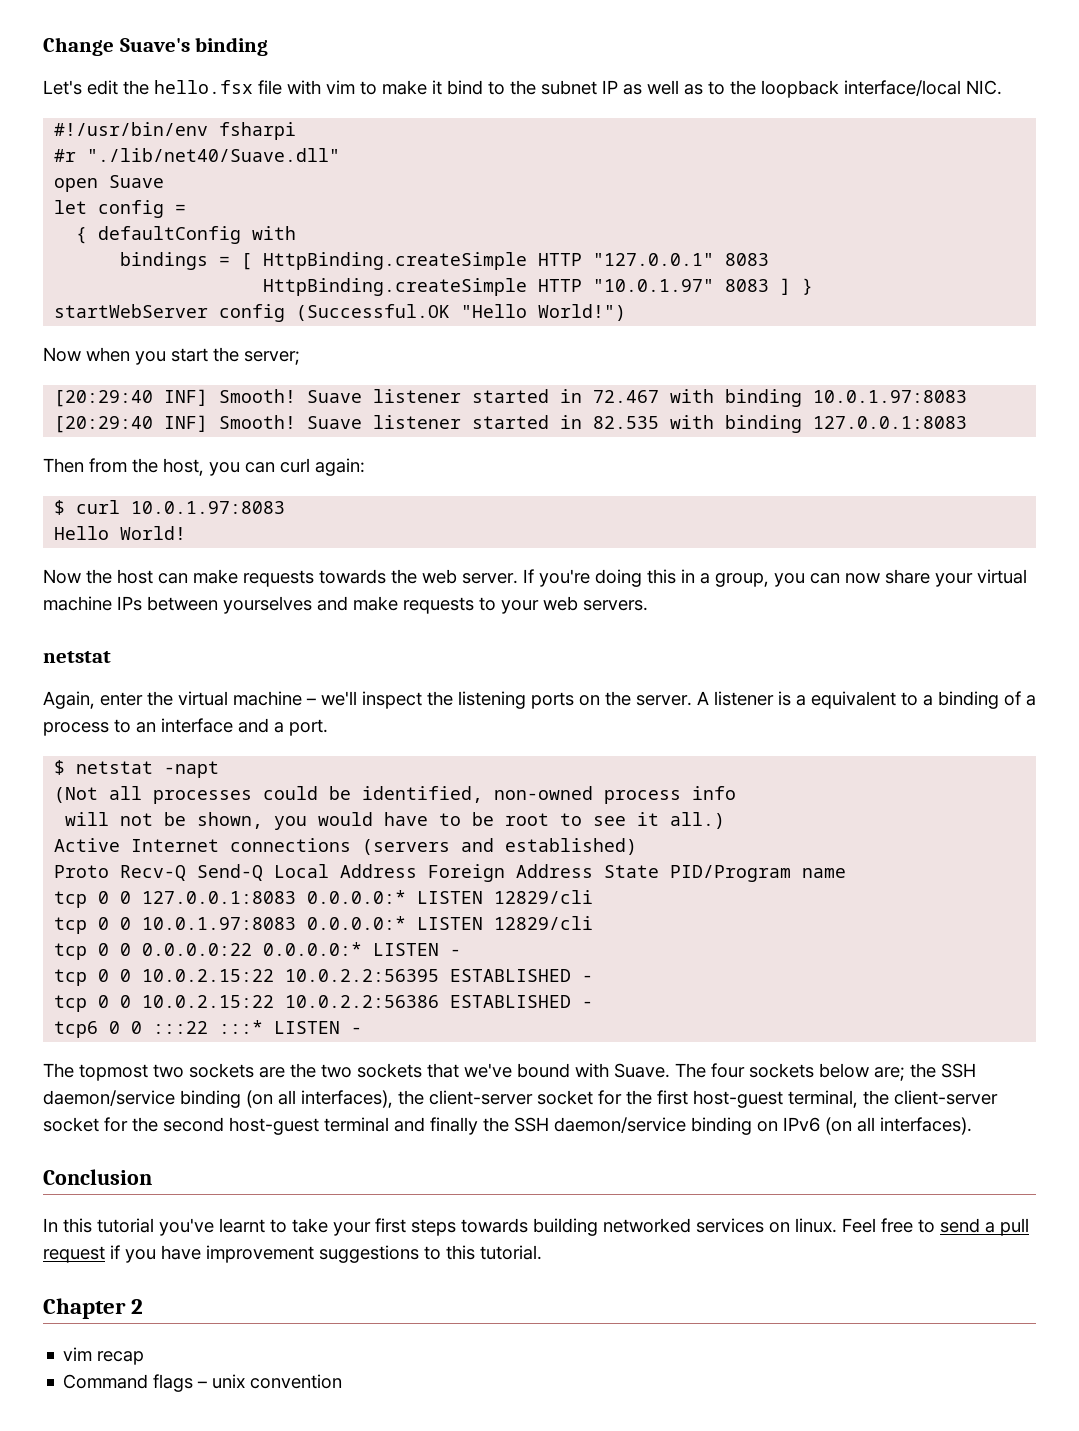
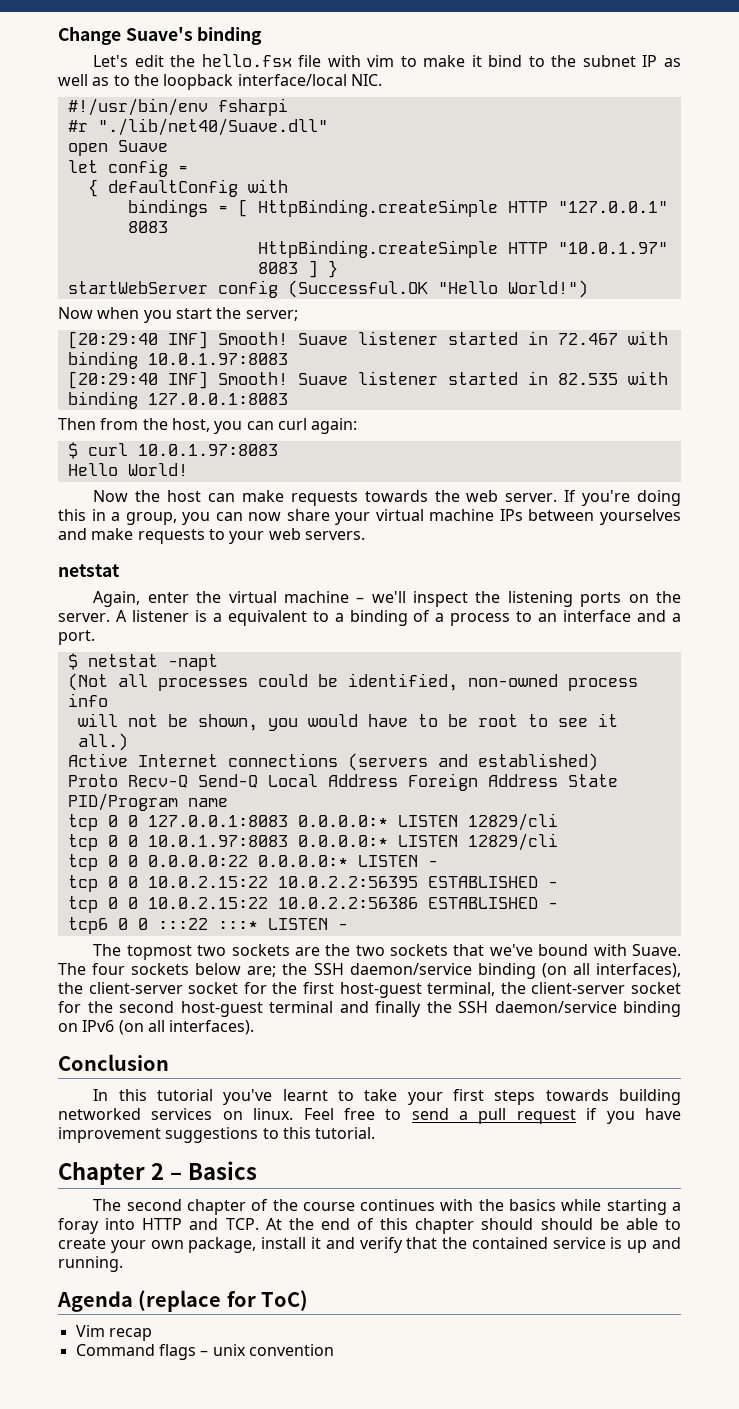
[63,1347,93,1361] // vim -> [169,1161,257,1180] [93,1199,681,1215] [58,1218,681,1234] [58,1237,682,1253] [58,1256,123,1272] [57,1290,309,1312] [75,1325,105,1337] – Basics // The second chapter of the course continues with the basics while starting a foray into HTTP and TCP. At the end of this chapter should should be able to create your own package, install it and verify that the contained service is up and running. // Agenda (replace for ToC) // Vim

